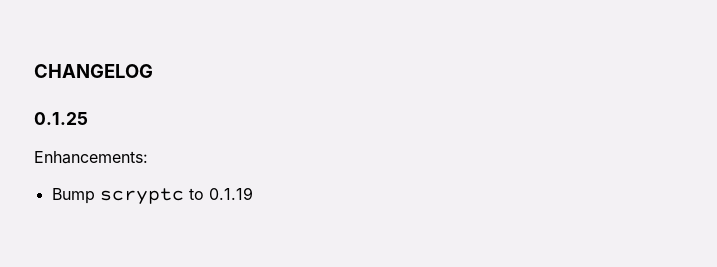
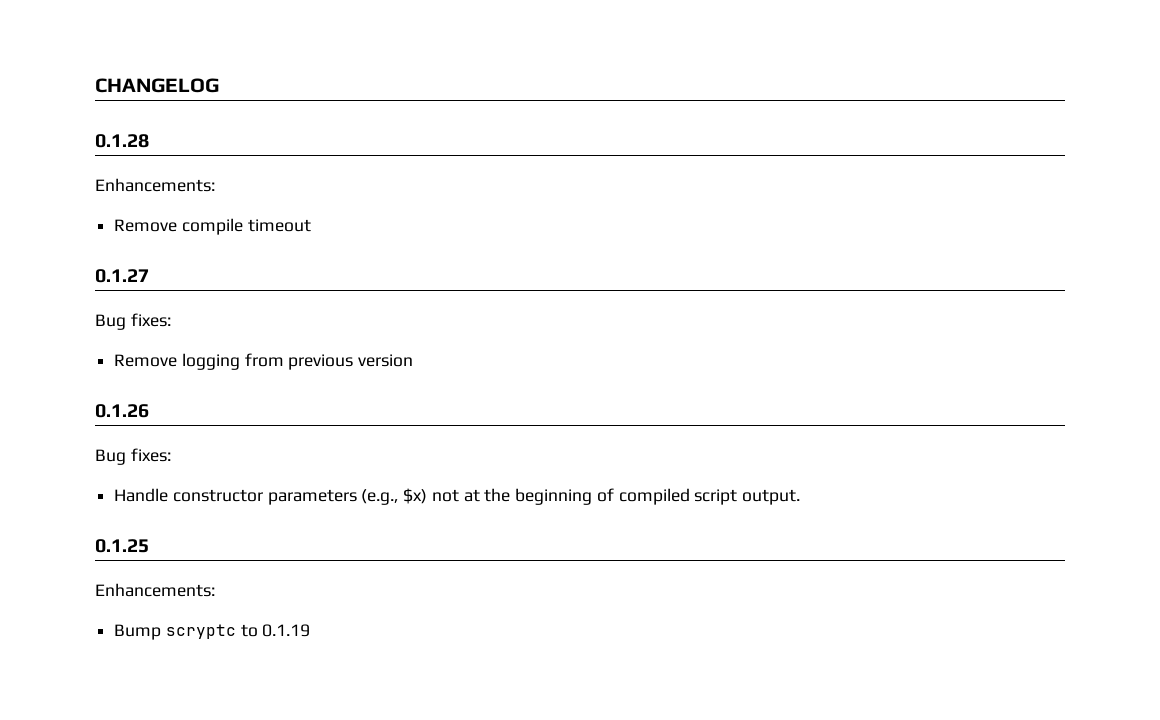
(153, 71) none -> [95,134,149,148] [95,178,215,192] [114,218,311,235] [95,269,149,283] [95,313,171,330] [114,353,414,370] [95,404,149,418] [95,448,171,465] [114,488,800,505] // 0.1.28 // Enhancements: // Remove compile timeout // 0.1.27 // Bug fixes: // Remove logging from previous version // 0.1.26 // Bug fixes: // Handle constructor parameters (e.g., $x) not at the beginning of compiled script output.

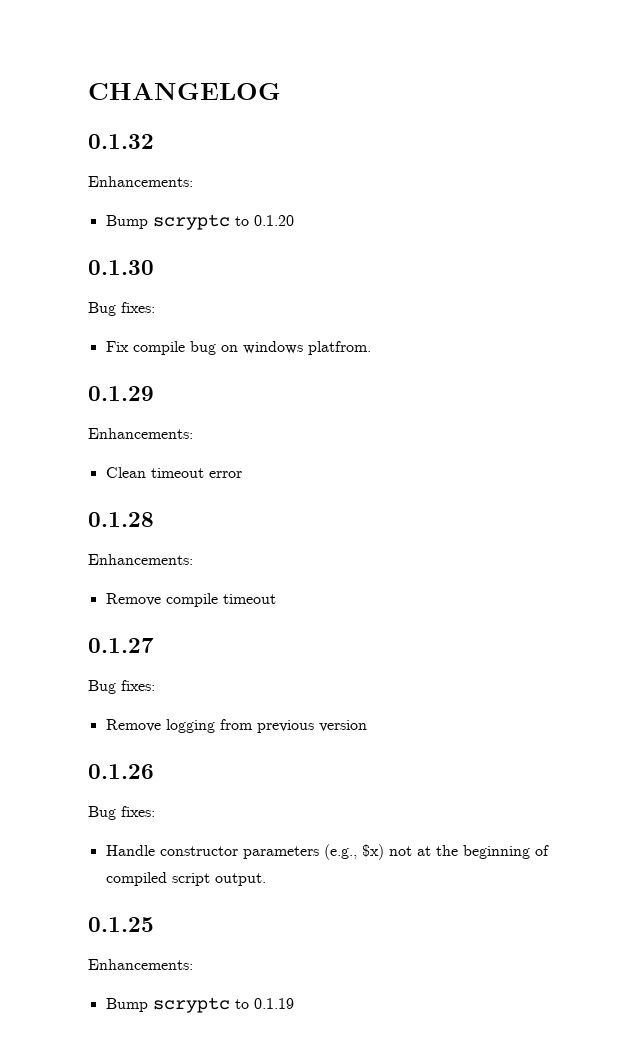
(219, 85) none -> [88,134,154,149] [88,176,193,187] [105,214,294,230] [88,260,154,275] [88,302,155,316] [105,341,371,355] [88,386,154,401] [88,428,193,439] [105,467,242,478] // 0.1.32 // Enhancements: // Bump scryptc to 0.1.20 // 0.1.30 // Bug fixes: // Fix compile bug on windows platfrom. // 0.1.29 // Enhancements: // Clean timeout error

